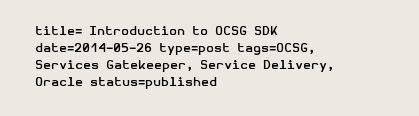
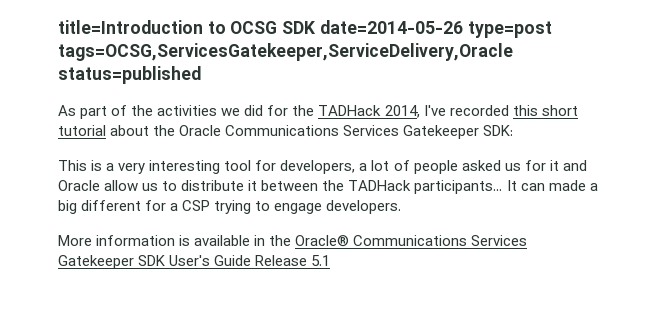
[35,26,185,35] title= Introduction -> [58,20,203,34] title=Introduction
[237,43,315,55] [35,60,334,72] [35,77,217,89] tags=OCSG, Services Gatekeeper, Service Delivery, Oracle status=published -> [58,43,513,61] [58,66,201,84] [58,105,578,119] [58,125,514,139] [58,160,587,174] [58,180,598,194] [58,200,402,214] [58,235,528,247] [58,255,331,269] tags=OCSG,ServicesGatekeeper,ServiceDelivery,Oracle status=published // As part of the activities we did for the TADHack 2014, I've recorded this short tutorial about the Oracle Communications Services Gatekeeper SDK: // This is a very interesting tool for developers, a lot of people asked us for it and Oracle allow us to distribute it between the TADHack participants... It can made a big different for a CSP trying to engage developers. // More information is available in the Oracle® Communications Services Gatekeeper SDK User's Guide Release 5.1

